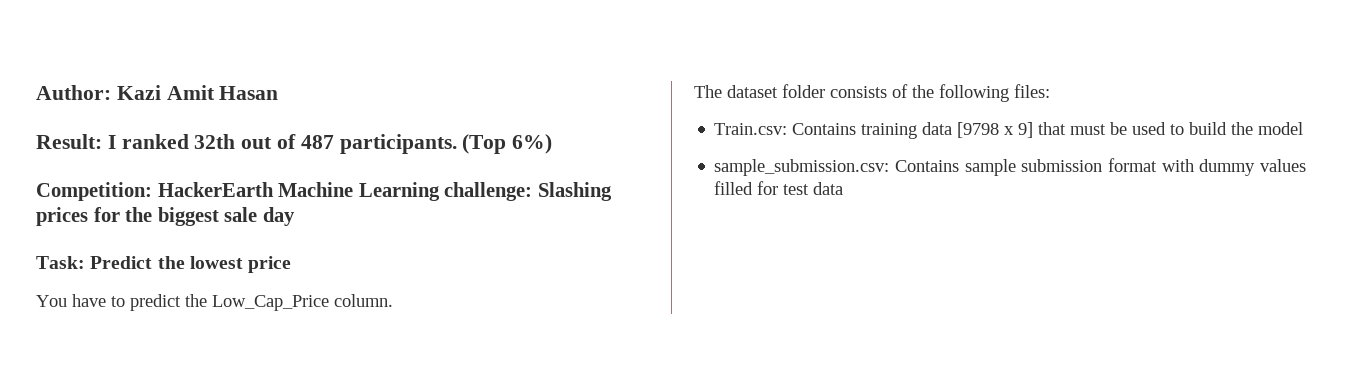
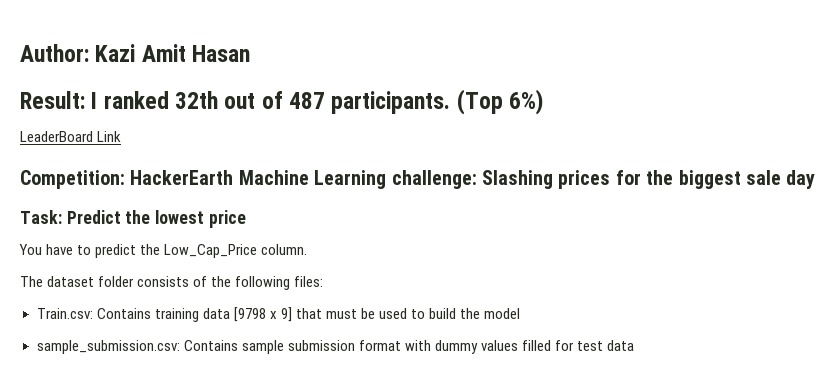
(553, 144) none -> [20,131,122,142] // LeaderBoard Link

